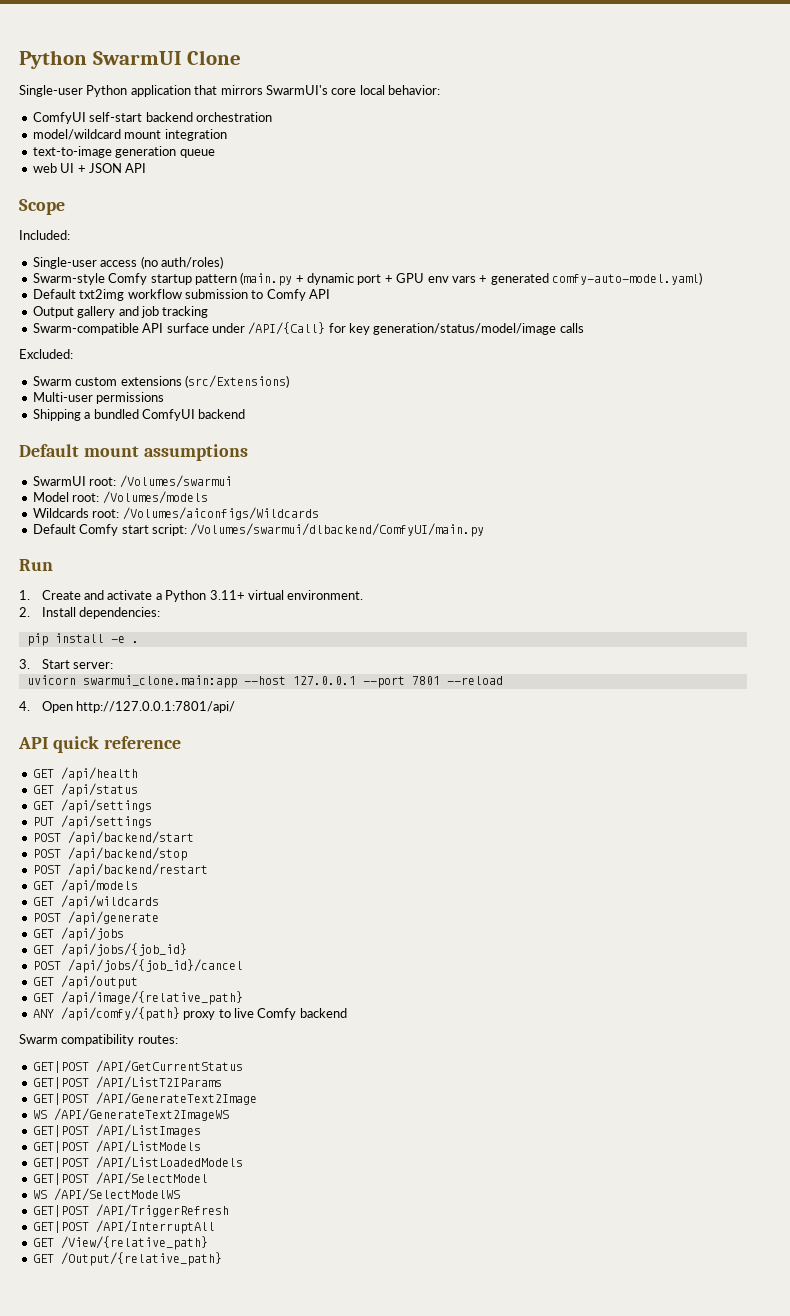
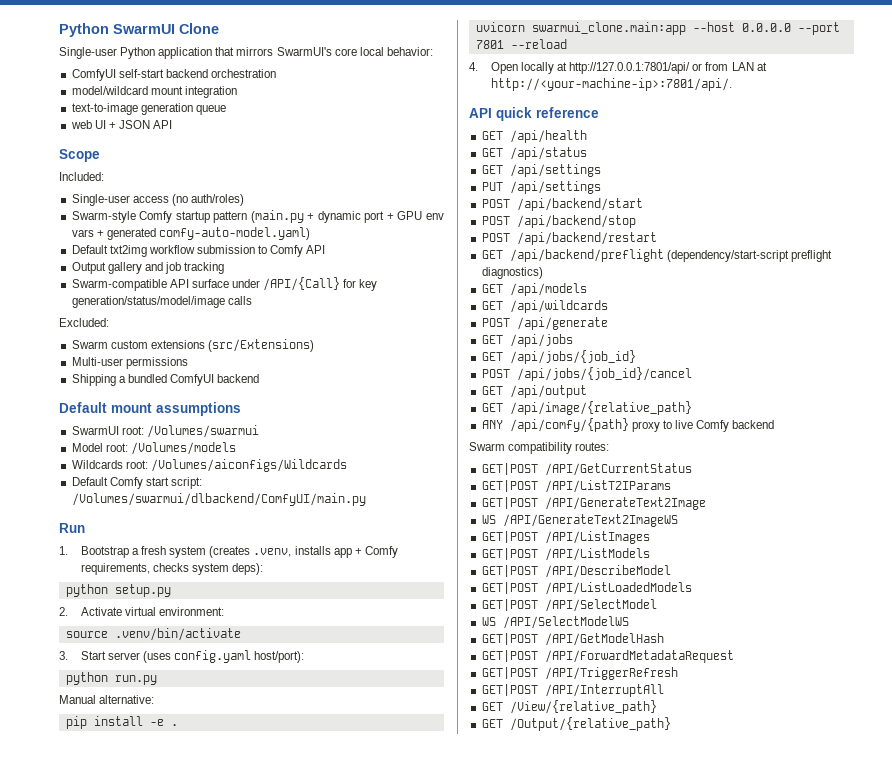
[41,590,364,602] [19,607,161,619] Create and activate a Python 3.11+ virtual environment. // 2. Install dependencies: -> [80,546,398,558] [80,563,264,575] [65,584,171,597] [59,607,225,616] [65,628,241,641] [59,650,305,663] [65,672,157,685] [59,695,155,704] Bootstrap a fresh system (creates .venv, installs app + Comfy requirements, checks system deps): // python setup.py // 2. Activate virtual environment: // source .venv/bin/activate // 3. Start server (uses config.yaml host/port): // python run.py // Manual alternative:
[19,659,114,669] // 3. Start server: -> (178, 725) none
[292,676,356,685] 127.0.0.1 -> [741,23,791,32] 0.0.0.0
(73, 707) none -> [520,62,568,74] locally at
(236, 707) none -> [692,62,767,71] [490,78,732,91] or from LAN at http://<your-machine-ip>:7801/api/.
(208, 870) none -> [481,249,832,262] [481,267,543,279] // GET /api/backend/preflight (dependency/start-script preflight diagnostics)
(201, 1146) none -> [481,565,671,578] // GET|POST /API/DescribeModel
(180, 1194) none -> [481,633,664,646] [481,650,734,663] // GET|POST /API/GetModelHash // GET|POST /API/ForwardMetadataRequest

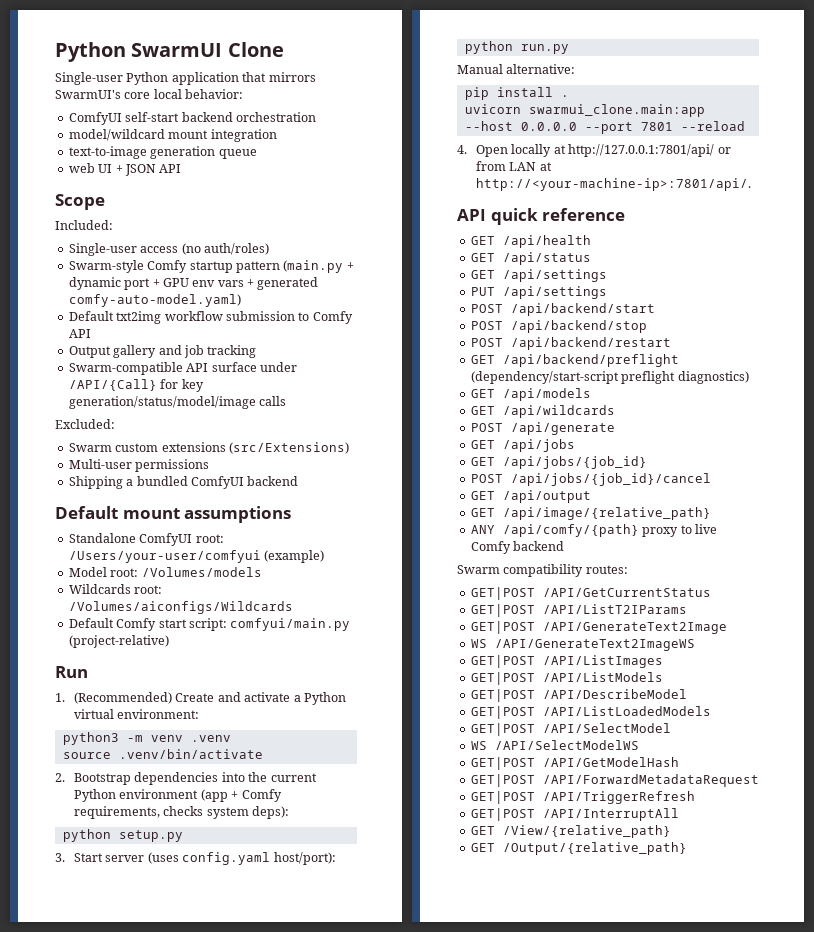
[71,425,259,438] SwarmUI root: /Volumes/swarmui -> [68,533,224,546] [68,550,325,563] Standalone ComfyUI root: /Users/your-user/comfyui (example)
[71,493,366,506] /Volumes/swarmui/dlbackend/ComfyUI/main.py -> [230,618,351,631] [68,635,169,648] comfyui/main.py (project-relative)
[80,546,352,558] Bootstrap a fresh system (creates .venv, installs app -> [74,692,346,705] [74,709,200,719] [62,732,231,745] [62,749,263,759] [55,772,317,785] [74,789,228,802] (Recommended) Create and activate a Python virtual environment: // python3 -m venv .venv // source .venv/bin/activate // 2. Bootstrap dependencies into the current Python environment (app
[59,607,225,616] [65,628,241,641] // 2. Activate virtual environment: // source .venv/bin/activate -> (183, 836) none
[149,719,164,726] -e -> (553, 92) none

